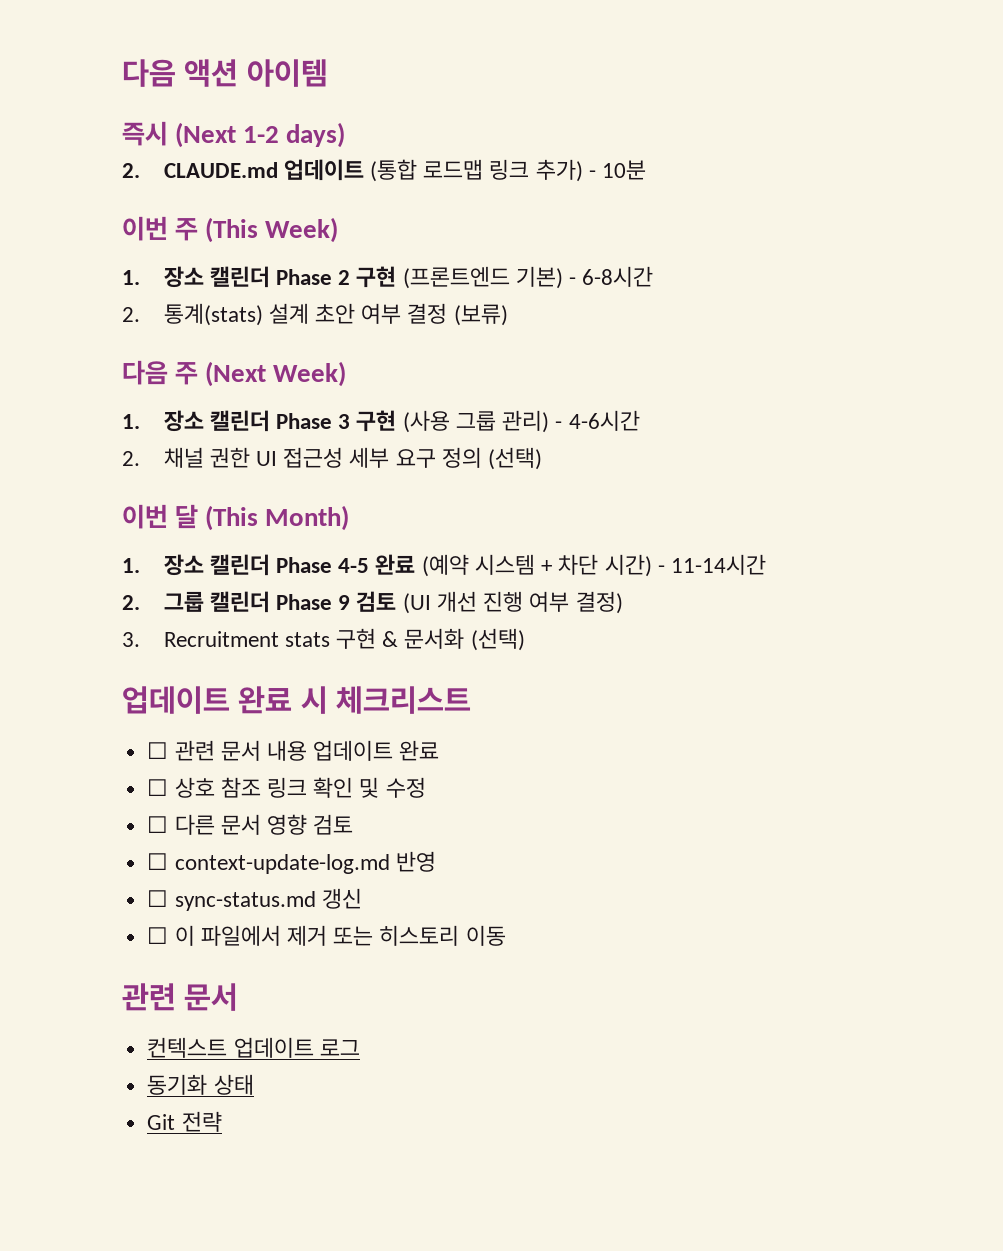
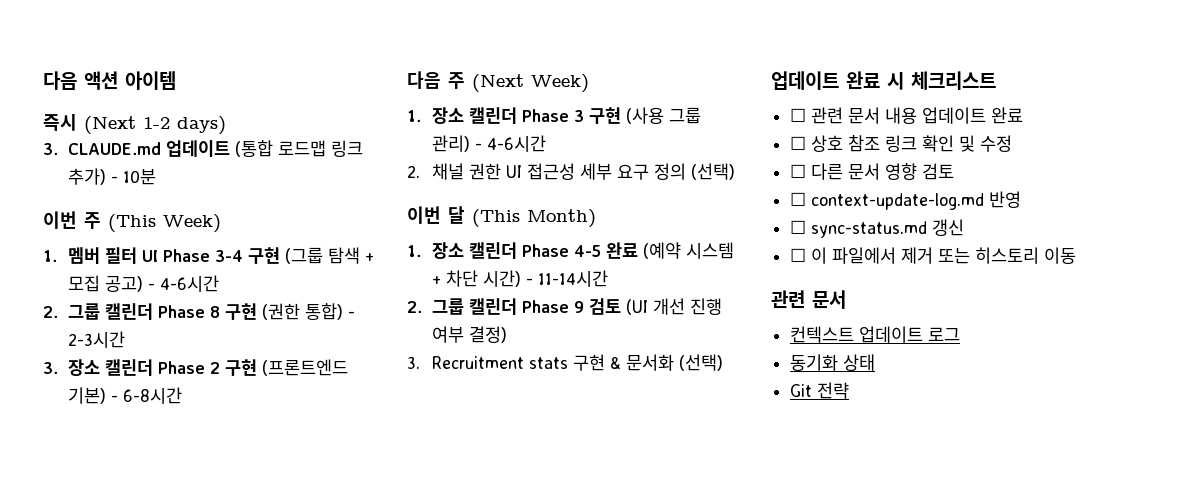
[122,163,140,178] 2. -> [43,143,58,155] 3.
(140, 277) none -> [67,247,374,264] [67,275,219,292] [43,303,355,320] [67,331,125,348] [43,362,58,374] 멤버 필터 UI Phase 3-4 구현 (그룹 탐색 + 모집 공고) - 4-6시간 // 2. 그룹 캘린더 Phase 8 구현 (권한 통합) - 2-3시간 // 3.
[122,303,508,326] // 2. 통계(stats) 설계 초안 여부 결정 (보류) -> (182, 395) none

